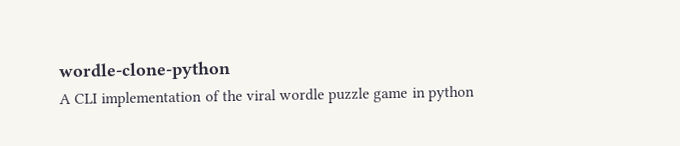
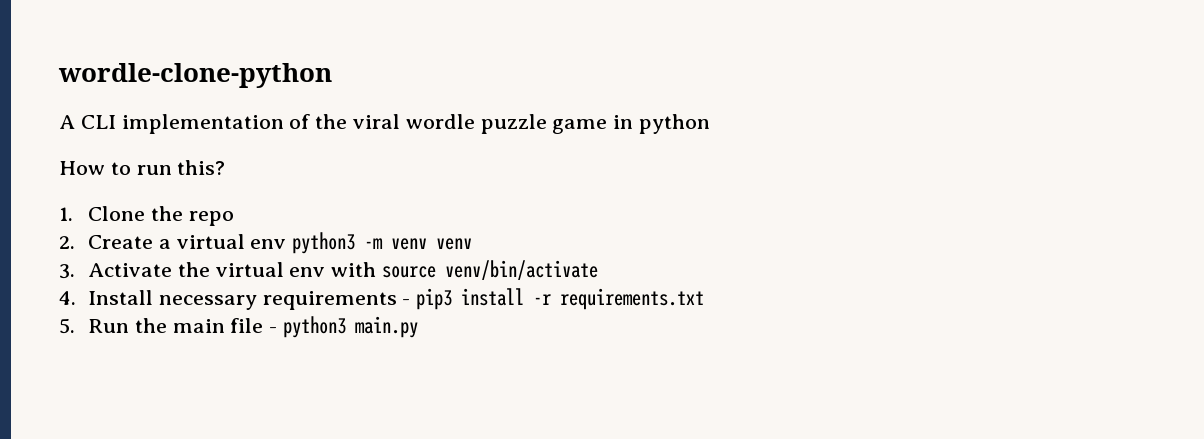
(475, 93) none -> [59,160,226,175] [59,206,234,226] [59,232,473,254] [59,260,598,280] [59,288,705,310] [59,316,418,338] // How to run this? // 1. Clone the repo // 2. Create a virtual env python3 -m venv venv // 3. Activate the virtual env with source venv/bin/activate // 4. Install necessary requirements - pip3 install -r requirements.txt // 5. Run the main file - python3 main.py

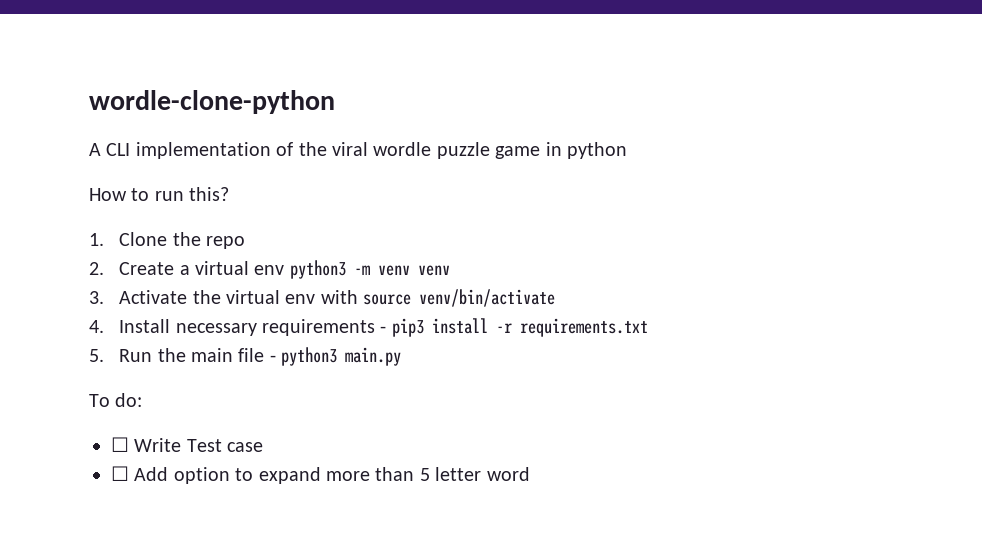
(418, 327) none -> [89,393,143,407] [111,437,264,452] [111,466,530,484] // To do: // ☐ Write Test case // ☐ Add option to expand more than 5 letter word

